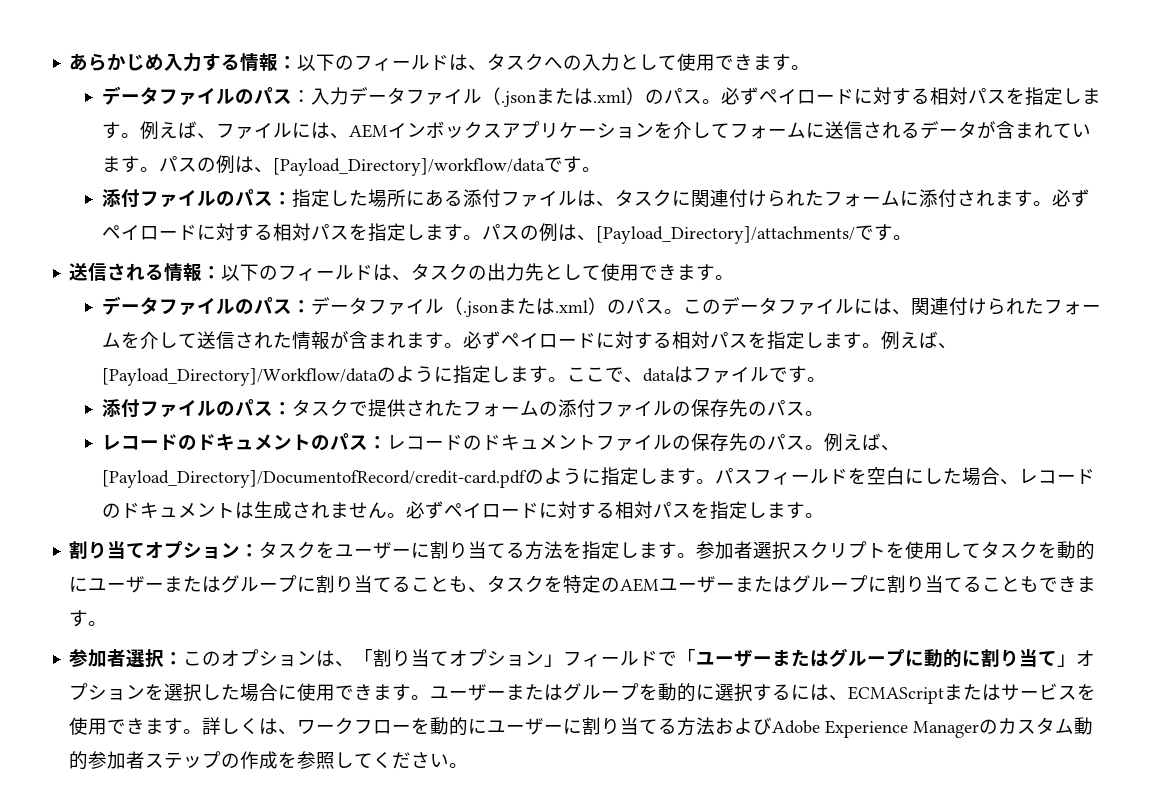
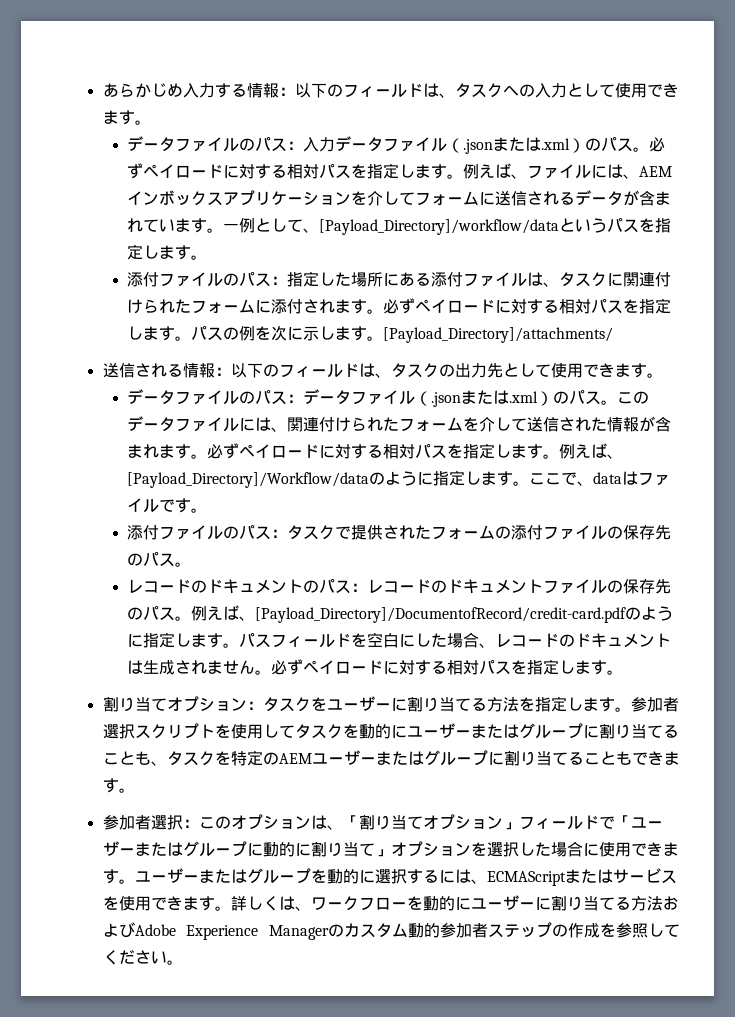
[158,155,563,176] パスの例は、[Payload_Directory]/workflow/dataで -> [223,218,672,235] [127,244,176,260] 一例として、[Payload_Directory]/workflow/dataというパスを指定しま
[557,224,912,244] は、[Payload_Directory]/attachments/です。 -> [255,325,614,343] を次に示します。[Payload_Directory]/attachments/

